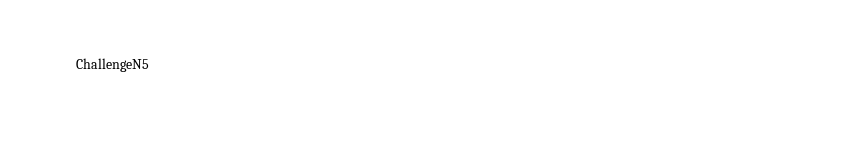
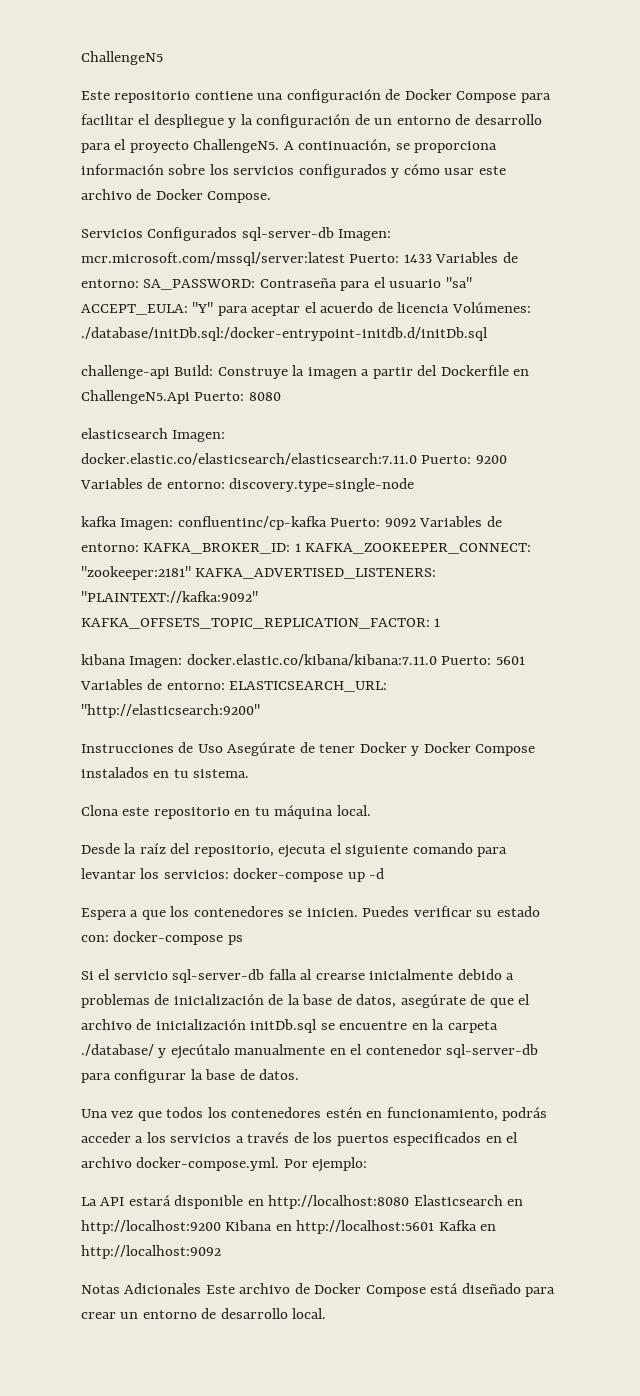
(149, 65) none -> [81,89,551,103] [81,114,542,128] [81,139,498,153] [81,164,506,178] [81,189,272,203] [81,227,392,241] [81,252,518,266] [81,277,472,291] [81,302,531,316] [81,327,488,341] [81,365,530,379] [81,390,281,404] [81,428,226,442] [81,453,507,465] [80,478,415,492] [81,516,502,530] [81,543,532,554] [81,566,437,580] [81,591,258,603] [81,618,441,629] [81,654,525,668] [80,679,388,692] [81,704,260,718] [81,742,536,756] [81,767,250,778] [81,805,371,819] [81,843,508,858] [81,868,385,882] [81,906,540,920] [81,931,243,945] [81,969,515,983] [81,994,531,1008] [81,1019,498,1033] [81,1044,539,1059] [81,1069,300,1083] [81,1107,548,1121] [81,1132,519,1146] [81,1157,368,1172] [81,1195,524,1209] [81,1220,497,1234] [81,1245,221,1259] [81,1283,556,1297] [81,1308,327,1319] // Este repositorio contiene una configuración de Docker Compose para facilitar el despliegue y la configuración de un entorno de desarrollo para el proyecto ChallengeN5. A continuación, se proporciona información sobre los servicios configurados y cómo usar este archivo de Docker Compose. // Servicios Configurados sql-server-db Imagen: mcr.microsoft.com/mssql/server:latest Puerto: 1433 Variables de entorno: SA_PASSWORD: Contraseña para el usuario "sa" ACCEPT_EULA: "Y" para aceptar el acuerdo de licencia Volúmenes: ./database/initDb.sql:/docker-entrypoint-initdb.d/initDb.sql // challenge-api Build: Construye la imagen a partir del Dockerfile en ChallengeN5.Api Puerto: 8080 // elasticsearch Imagen: docker.elastic.co/elasticsearch/elasticsearch:7.11.0 Puerto: 9200 Variables de entorno: discovery.type=single-node // kafka Imagen: confluentinc/cp-kafka Puerto: 9092 Variables de entorno: KAFKA_BROKER_ID: 1 KAFKA_ZOOKEEPER_CONNECT: "zookeeper:2181" KAFKA_ADVERTISED_LISTENERS: "PLAINTEXT://kafka:9092" KAFKA_OFFSETS_TOPIC_REPLICATION_FACTOR: 1 // kibana Imagen: docker.elastic.co/kibana/kibana:7.11.0 Puerto: 5601 Variables de entorno: ELASTICSEARCH_URL: "http://elasticsearch:9200" // Instrucciones de Uso Asegúrate de tener Docker y Docker Compose instalados en tu sistema. // Clona este repositorio en tu máquina local. // Desde la raíz del repositorio, ejecuta el siguiente comando para levantar los servicios: docker-compose up -d // Espera a que los contenedores se inicien. Puedes verificar su estado con: docker-compose ps // Si el servicio sql-server-db falla al crearse inicialmente debido a problemas de inicialización de la base de datos, asegúrate de que el archivo de inicialización initDb.sql se encuentre en la carpeta ./database/ y ejecútalo manualmente en el contenedor sql-server-db para configurar la base de datos. // Una vez que todos los contenedores estén en funcionamiento, podrás acceder a los servicios a través de los puertos especificados en el archivo docker-compose.yml. Por ejemplo: // La API estará disponible en http://localhost:8080 Elasticsearch en http://localhost:9200 Kibana en http://localhost:5601 Kafka en http://localhost:9092 // Notas Adicionales Este archivo de Docker Compose está diseñado para crear un entorno de desarrollo local.

